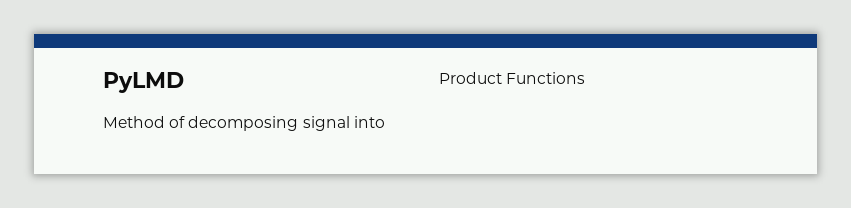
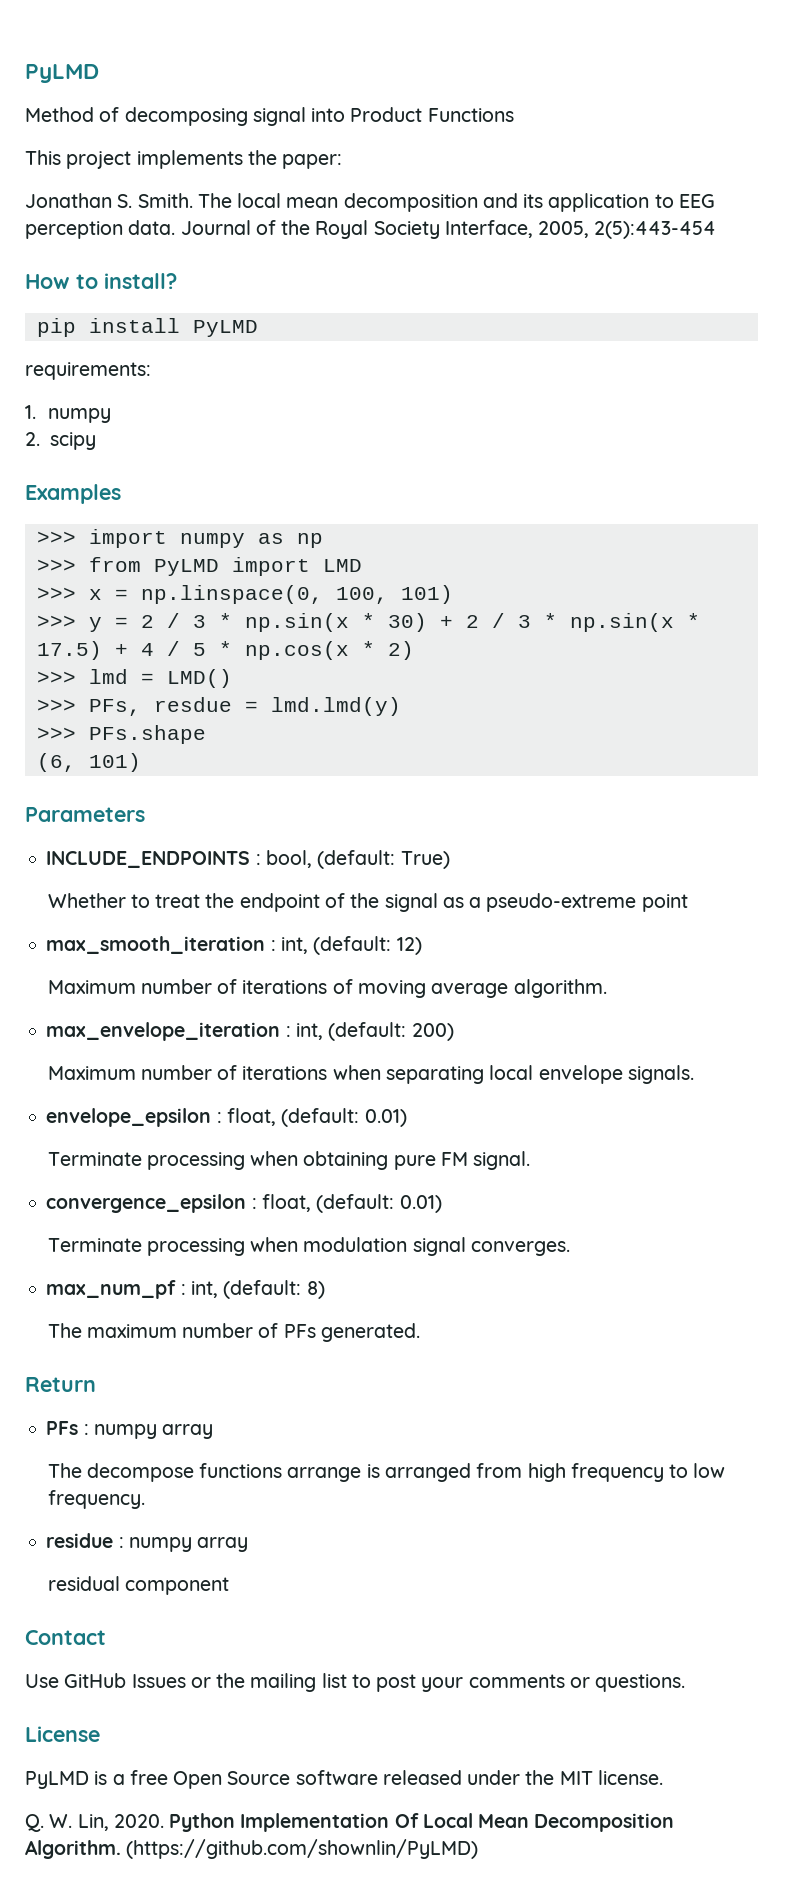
(586, 78) none -> [25,150,343,169] [25,193,715,212] [25,220,717,239] [25,273,177,289] [36,318,258,337] [25,362,151,380] [25,405,111,423] [25,432,96,450] [25,484,121,504] [36,529,323,548] [36,557,362,576] [36,585,453,604] [36,613,700,632] [36,641,414,660] [36,669,232,688] [36,697,401,716] [36,725,206,744] [36,753,141,772] [25,807,145,822] [46,850,450,869] [47,893,688,912] [46,936,422,955] [47,979,607,998] [46,1022,454,1041] [47,1065,694,1084] [46,1108,407,1127] [47,1151,531,1170] [46,1194,442,1213] [47,1237,570,1256] [46,1280,325,1299] [47,1323,420,1342] [25,1377,96,1392] [46,1421,214,1439] [47,1463,726,1482] [47,1490,145,1509] [46,1533,249,1552] [47,1576,229,1595] [25,1630,106,1645] [25,1673,686,1692] [25,1726,100,1742] [25,1770,663,1789] [25,1813,675,1832] [25,1839,479,1859] // This project implements the paper: // Jonathan S. Smith. The local mean decomposition and its application to EEG perception data. Journal of the Royal Society Interface, 2005, 2(5):443-454 // How to install? // pip install PyLMD // requirements: // 1. numpy // 2. scipy // Examples // >>> import numpy as np // >>> from PyLMD import LMD // >>> x = np.linspace(0, 100, 101) // >>> y = 2 / 3 * np.sin(x * 30) + 2 / 3 * np.sin(x * 17.5) + 4 / 5 * np.cos(x * 2) // >>> lmd = LMD() // >>> PFs, resdue = lmd.lmd(y) // >>> PFs.shape // (6, 101) // Parameters // INCLUDE_ENDPOINTS : bool, (default: True) // Whether to treat the endpoint of the signal as a pseudo-extreme point // max_smooth_iteration : int, (default: 12) // Maximum number of iterations of moving average algorithm. // max_envelope_iteration : int, (default: 200) // Maximum number of iterations when separating local envelope signals. // envelope_epsilon : float, (default: 0.01) // Terminate processing when obtaining pure FM signal. // convergence_epsilon : float, (default: 0.01) // Terminate processing when modulation signal converges. // max_num_pf : int, (default: 8) // The maximum number of PFs generated. // Return // PFs : numpy array // The decompose functions arrange is arranged from high frequency to low frequency. // residue : numpy array // residual component // Contact // Use GitHub Issues or the mailing list to post your comments or questions. // License // PyLMD is a free Open Source software released under the MIT license. // Q. W. Lin, 2020. Python Implementation Of Local Mean Decomposition Algorithm. (https://github.com/shownlin/PyLMD)

